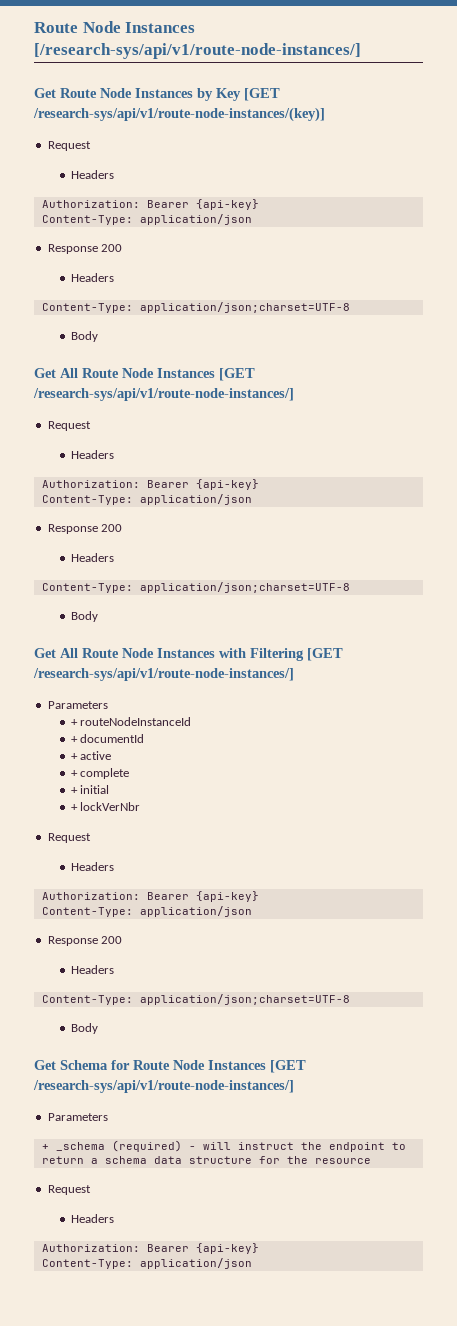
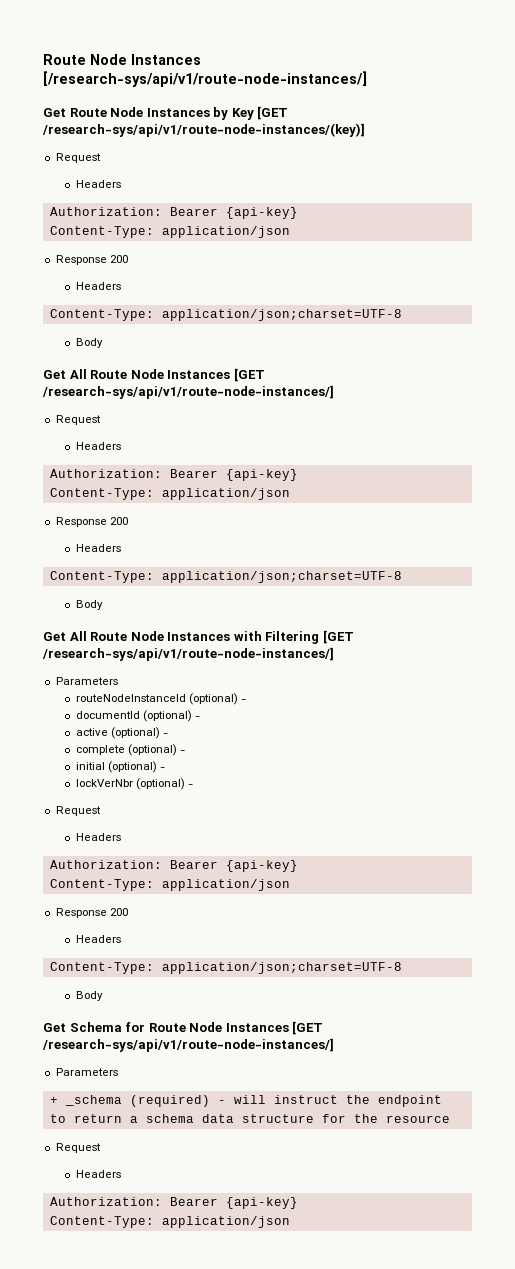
[71,719,79,726] + -> (118, 681) none
[71,736,79,743] // + -> [188,693,246,705] (optional) - //
[71,753,79,760] // + -> [142,710,200,722] (optional) - //
[71,770,79,777] // + -> [110,727,168,739] (optional) - //
[71,787,79,794] // + -> [127,744,185,756] (optional) - //
[71,804,79,811] // + -> [107,761,165,773] (optional) - //
(141, 806) none -> [135,778,193,790] (optional) -

